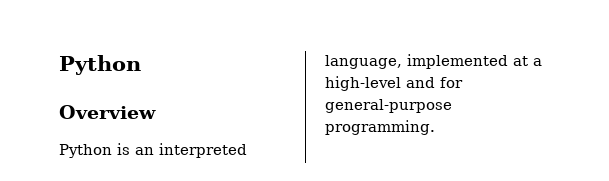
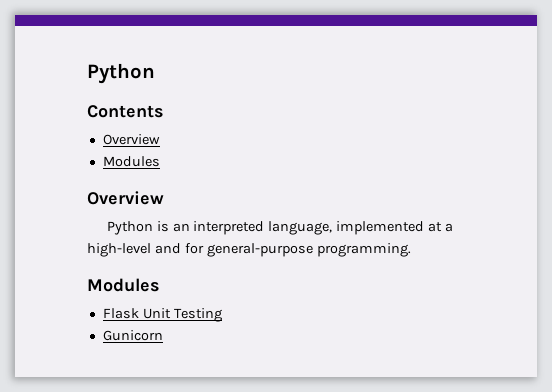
[59,55,141,75] Python -> [87,63,155,84] [87,105,164,118] [102,134,160,145] [102,156,160,167] Python // Contents // Overview // Modules
(435, 127) none -> [87,278,160,292] [102,308,222,322] [102,330,163,341] // Modules // Flask Unit Testing // Gunicorn

